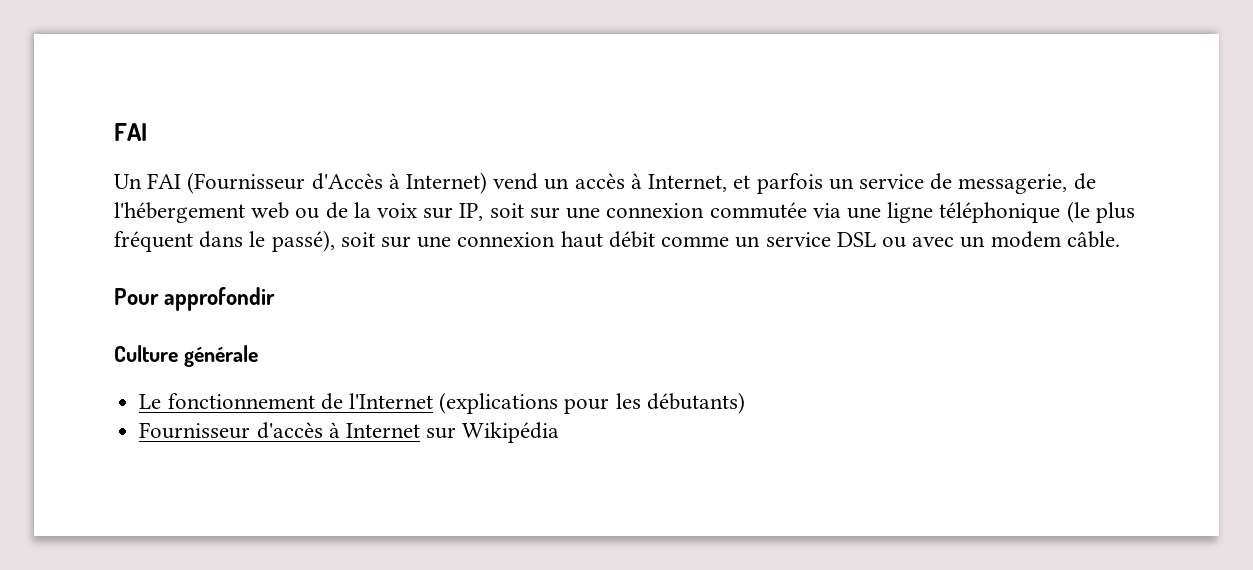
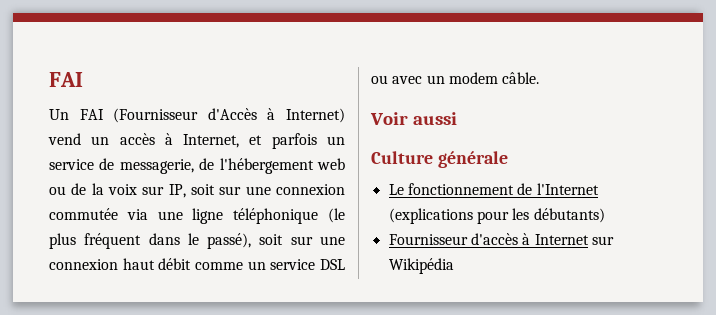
[114,287,276,311] Pour approfondir -> [370,112,457,125] Voir aussi

